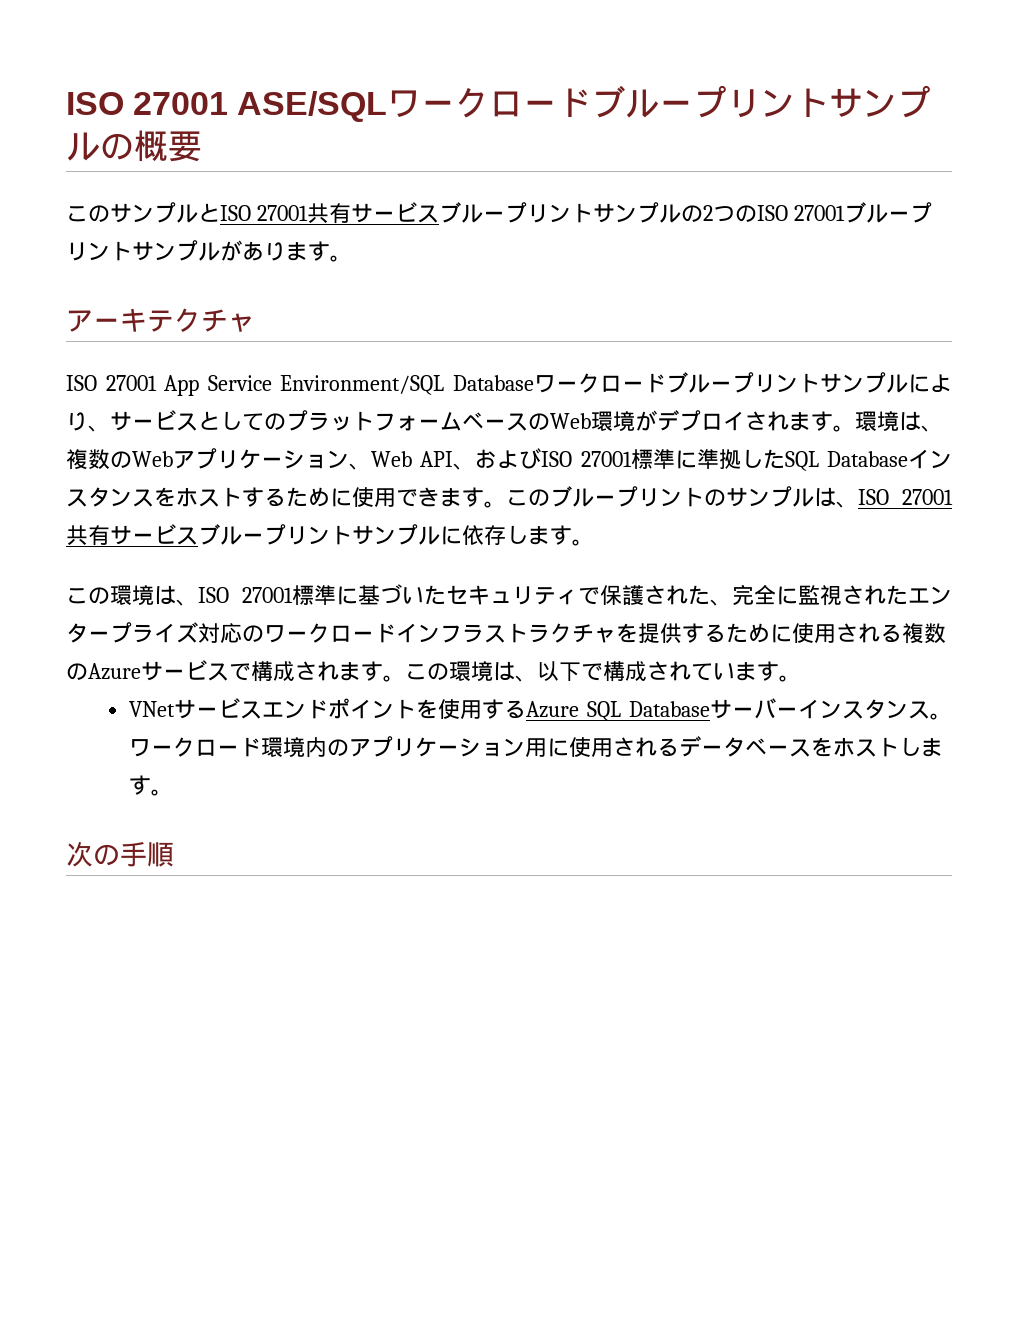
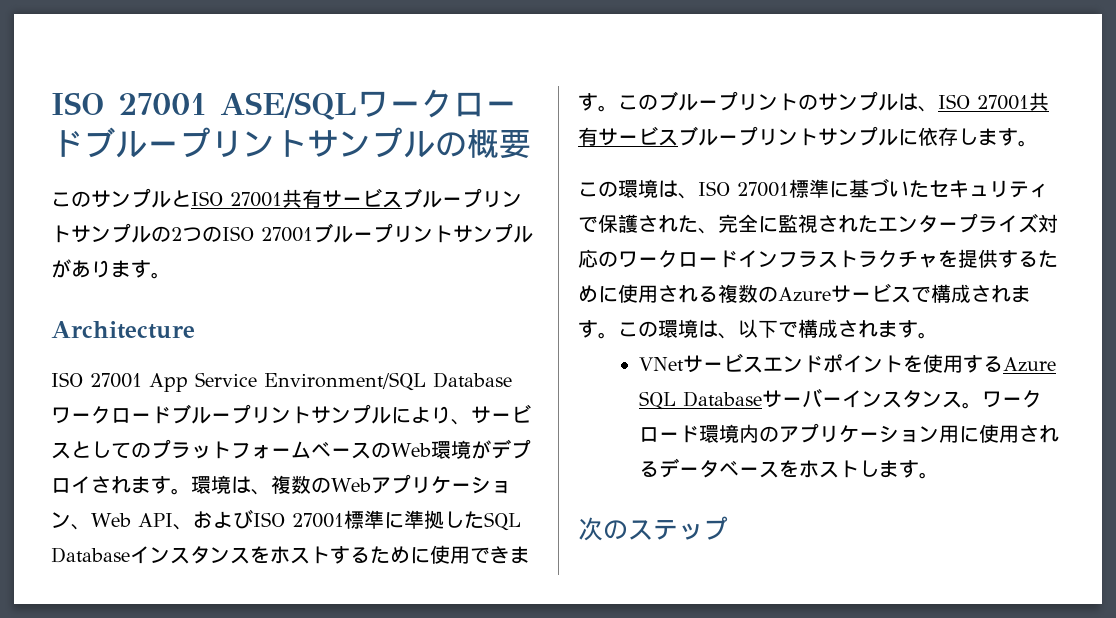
[66,308,255,332] アーキテクチャ -> [51,321,195,339] Architecture
[691,662,735,681] てい -> (878, 329) none
[120,842,174,867] 手順 -> [628,516,728,540] ステップ

